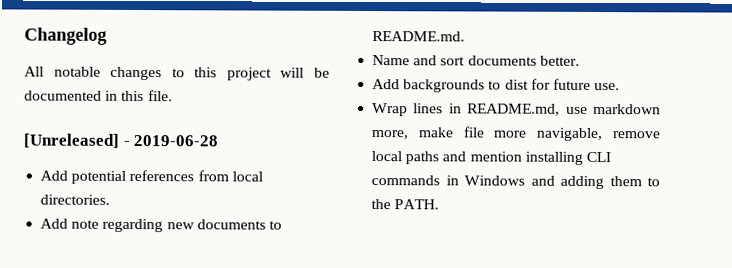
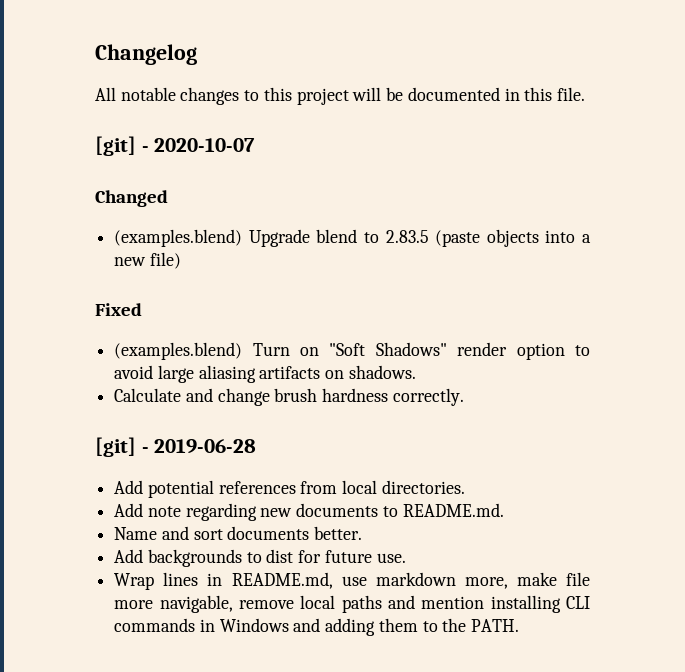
[23,133,119,148] [Unreleased] -> [95,136,256,156] [95,190,168,207] [114,229,591,247] [114,252,181,269] [95,303,142,316] [114,342,591,360] [114,365,416,383] [114,388,464,406] [95,437,136,457] [git] - 2020-10-07 // Changed // (examples.blend) Upgrade blend to 2.83.5 (paste objects into a new file) // Fixed // (examples.blend) Turn on "Soft Shadows" render option to avoid large aliasing artifacts on shadows. // Calculate and change brush hardness correctly. // [git]

